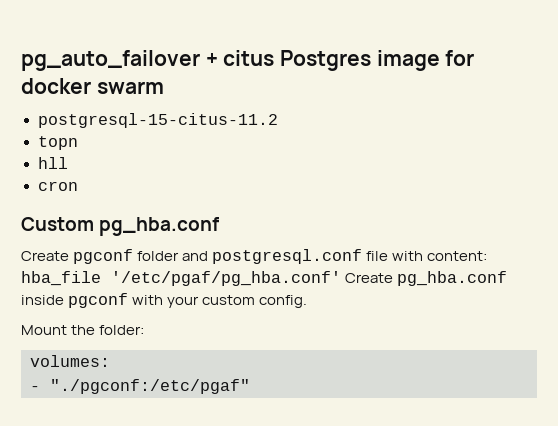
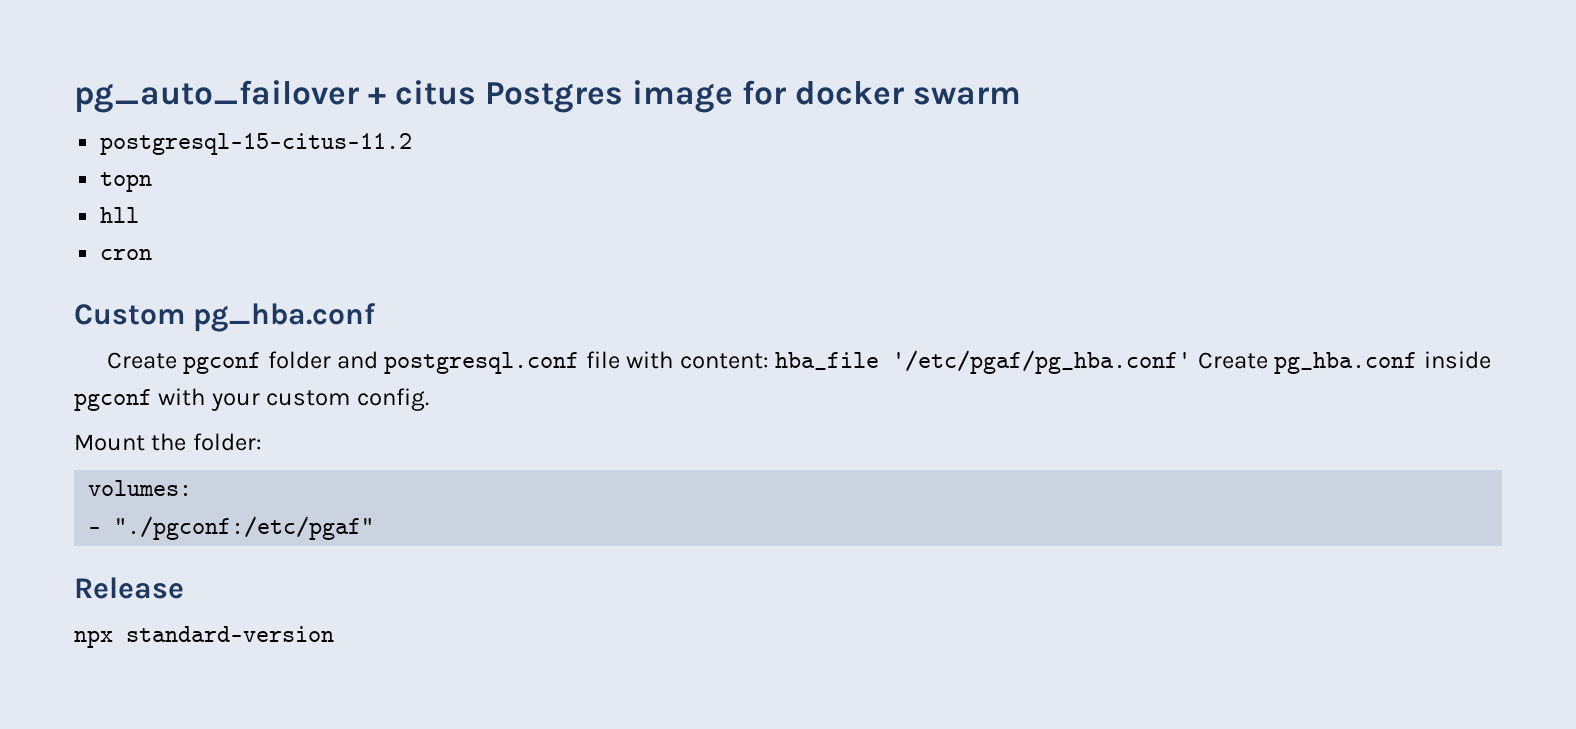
(250, 386) none -> [74,577,184,599] [74,626,334,648] // Release // npx standard-version

